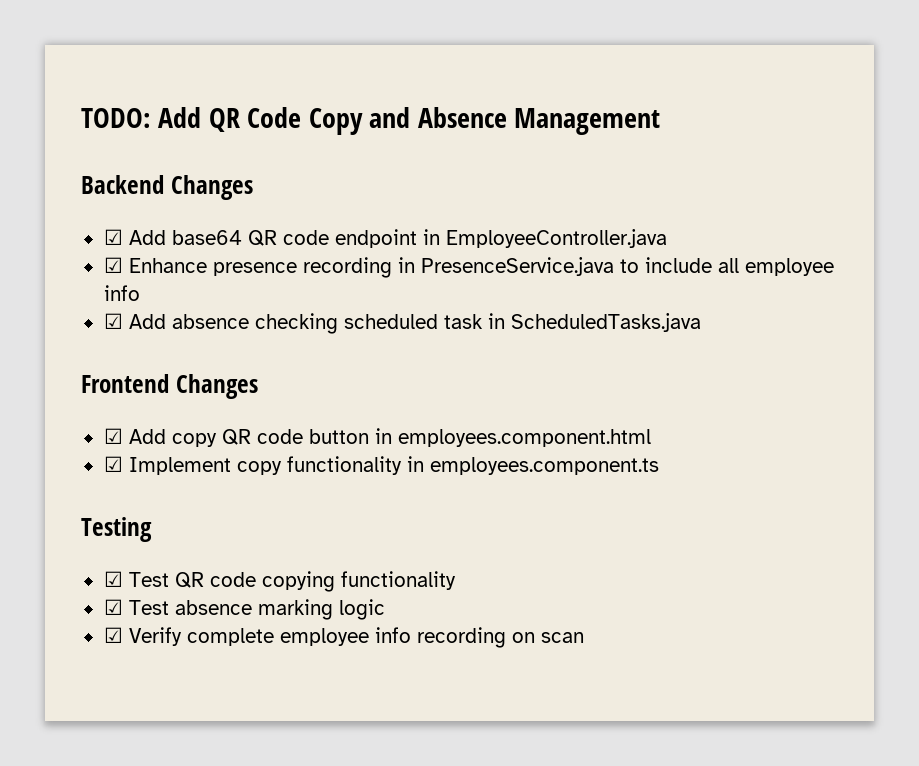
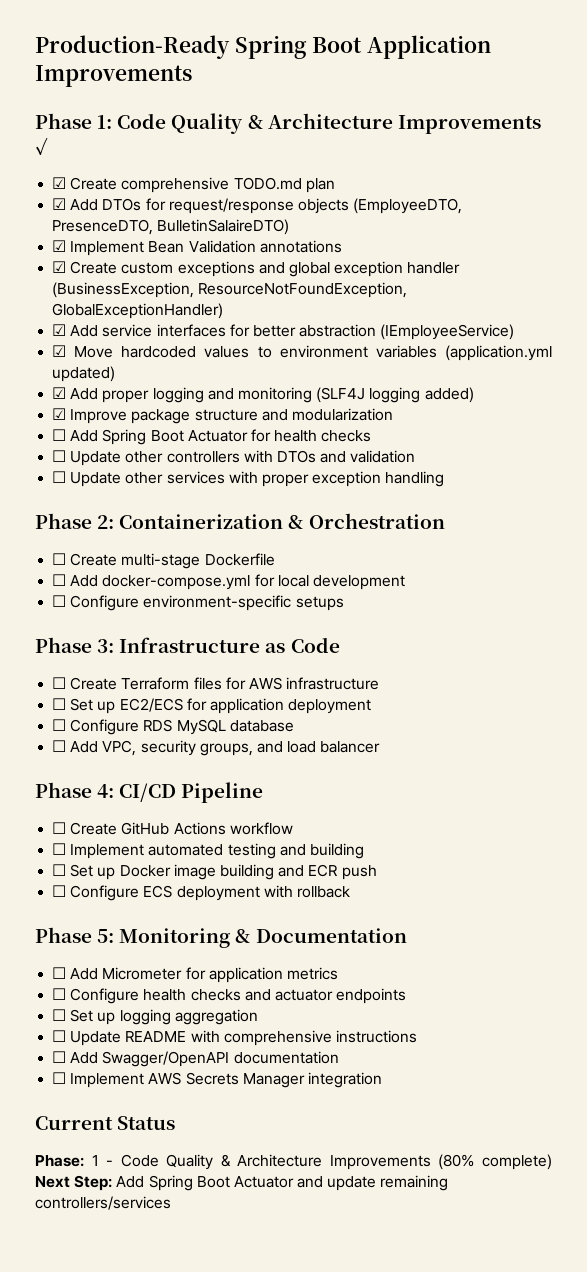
[81,107,660,135] [81,175,253,200] [103,229,667,248] [103,257,834,278] [103,285,140,301] [103,313,701,334] [81,374,258,399] [103,428,651,447] [103,456,659,475] [81,517,152,542] [103,571,456,592] [103,599,385,620] [103,627,584,648] TODO: Add QR Code Copy and Absence Management // Backend Changes // ☑ Add base64 QR code endpoint in EmployeeController.java // ☑ Enhance presence recording in PresenceService.java to include all employee info // ☑ Add absence checking scheduled task in ScheduledTasks.java // Frontend Changes // ☑ Add copy QR code button in employees.component.html // ☑ Implement copy functionality in employees.component.ts // Testing // ☑ Test QR code copying functionality // ☑ Test absence marking logic // ☑ Verify complete employee info recording on scan -> [35,35,492,59] [35,65,192,87] [35,113,541,134] [35,137,48,155] [52,177,335,193] [52,198,463,214] [52,219,290,235] [52,240,342,256] [52,261,461,277] [52,282,408,298] [52,303,224,319] [52,324,515,340] [52,345,552,361] [52,366,116,382] [52,387,474,403] [52,408,393,424] [52,429,372,445] [52,450,416,466] [52,471,445,487] [35,513,445,529] [52,553,275,569] [52,574,405,590] [52,595,344,611] [35,637,340,653] [52,677,380,690] [52,698,372,714] [52,719,294,735] [52,740,381,756] [35,782,264,803] [52,822,293,835] [52,843,364,859] [52,864,377,880] [52,885,350,901] [35,927,407,948] [52,967,338,983] [52,988,407,1004] [52,1009,258,1025] [52,1030,417,1046] [52,1051,339,1067] [52,1072,382,1088] [35,1116,176,1130] [35,1154,552,1170] [35,1175,449,1191] [35,1196,171,1210] Production-Ready Spring Boot Application Improvements // Phase 1: Code Quality & Architecture Improvements ✓ // ☑ Create comprehensive TODO.md plan // ☑ Add DTOs for request/response objects (EmployeeDTO, PresenceDTO, BulletinSalaireDTO) // ☑ Implement Bean Validation annotations // ☑ Create custom exceptions and global exception handler (BusinessException, ResourceNotFoundException, GlobalExceptionHandler) // ☑ Add service interfaces for better abstraction (IEmployeeService) // ☑ Move hardcoded values to environment variables (application.yml updated) // ☑ Add proper logging and monitoring (SLF4J logging added) // ☑ Improve package structure and modularization // ☐ Add Spring Boot Actuator for health checks // ☐ Update other controllers with DTOs and validation // ☐ Update other services with proper exception handling // Phase 2: Containerization & Orchestration // ☐ Create multi-stage Dockerfile // ☐ Add docker-compose.yml for local development // ☐ Configure environment-specific setups // Phase 3: Infrastructure as Code // ☐ Create Terraform files for AWS infrastructure // ☐ Set up EC2/ECS for application deployment // ☐ Configure RDS MySQL database // ☐ Add VPC, security groups, and load balancer // Phase 4: CI/CD Pipeline // ☐ Create GitHub Actions workflow // ☐ Implement automated testing and building // ☐ Set up Docker image building and ECR push // ☐ Configure ECS deployment with rollback // Phase 5: Monitoring & Documentation // ☐ Add Micrometer for application metrics // ☐ Configure health checks and actuator endpoints // ☐ Set up logging aggregation // ☐ Update README with comprehensive instructions // ☐ Add Swagger/OpenAPI documentation // ☐ Implement AWS Secrets Manager integration // Current Status // Phase: 1 - Code Quality & Architecture Improvements (80% complete) Next Step: Add Spring Boot Actuator and update remaining controllers/services

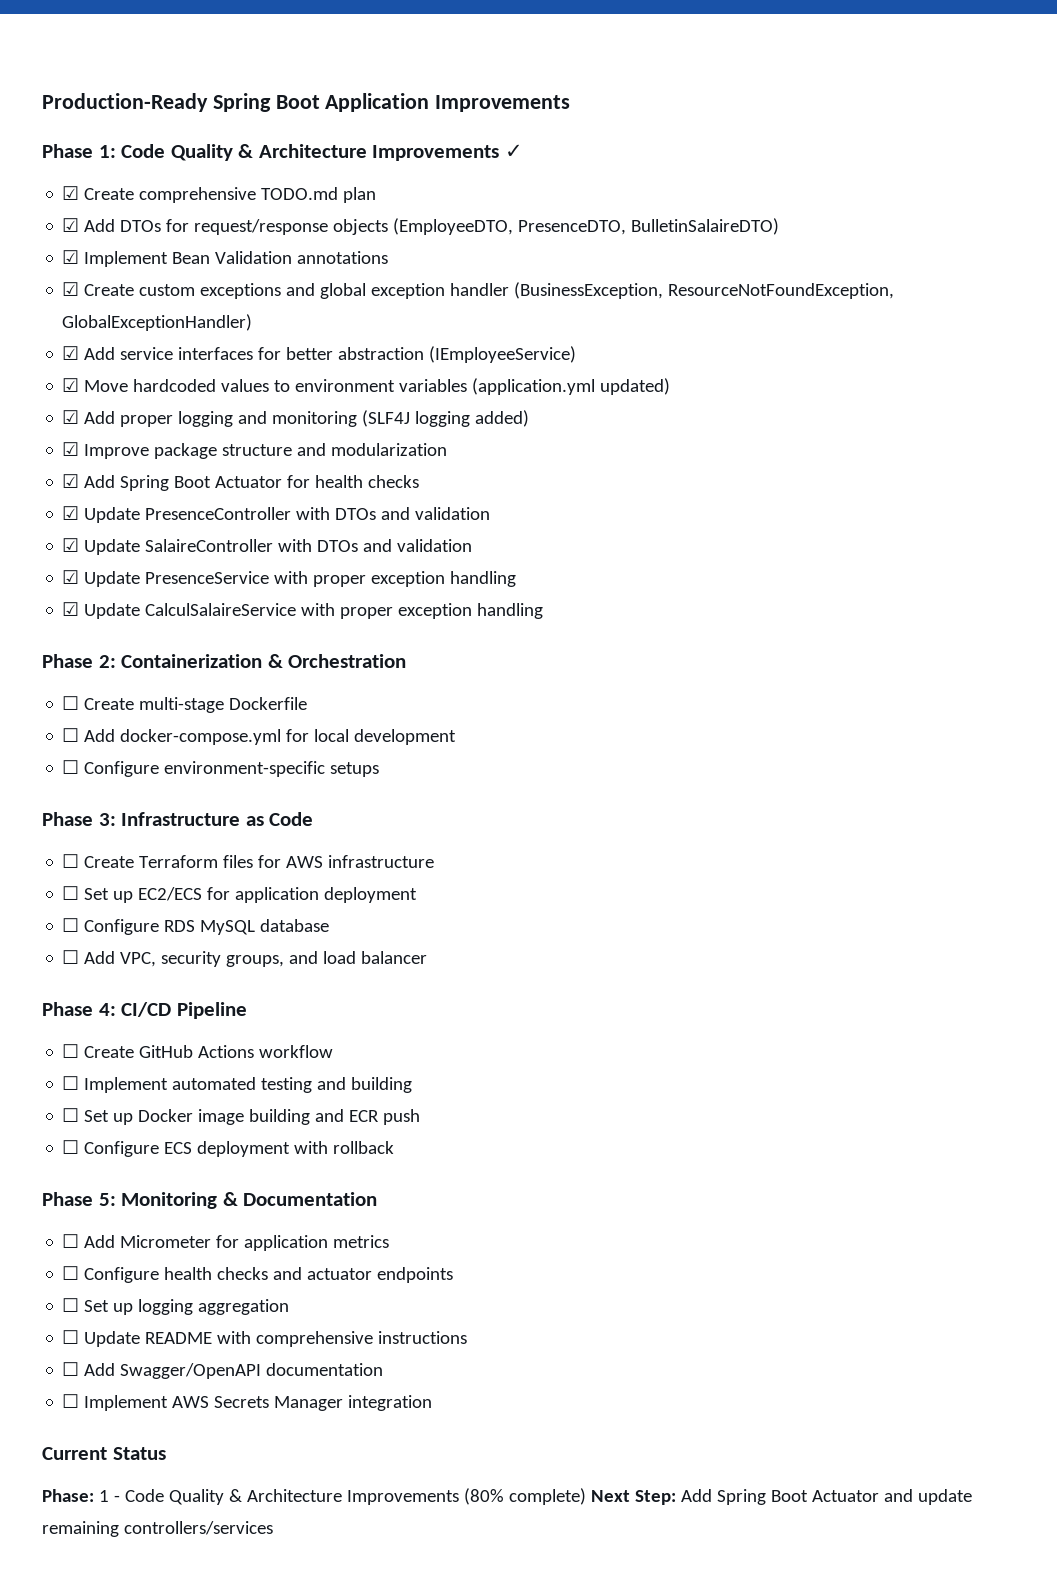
[52,429,67,441] ☐ -> [62,474,80,488] ☑
[52,450,416,466] [52,471,225,487] ☐ Update other controllers with DTOs and validation // ☐ Update other services -> [62,506,491,523] [62,538,473,555] [62,570,517,587] [62,602,297,619] ☑ Update PresenceController with DTOs and validation // ☑ Update SalaireController with DTOs and validation // ☑ Update PresenceService with proper exception handling // ☑ Update CalculSalaireService

